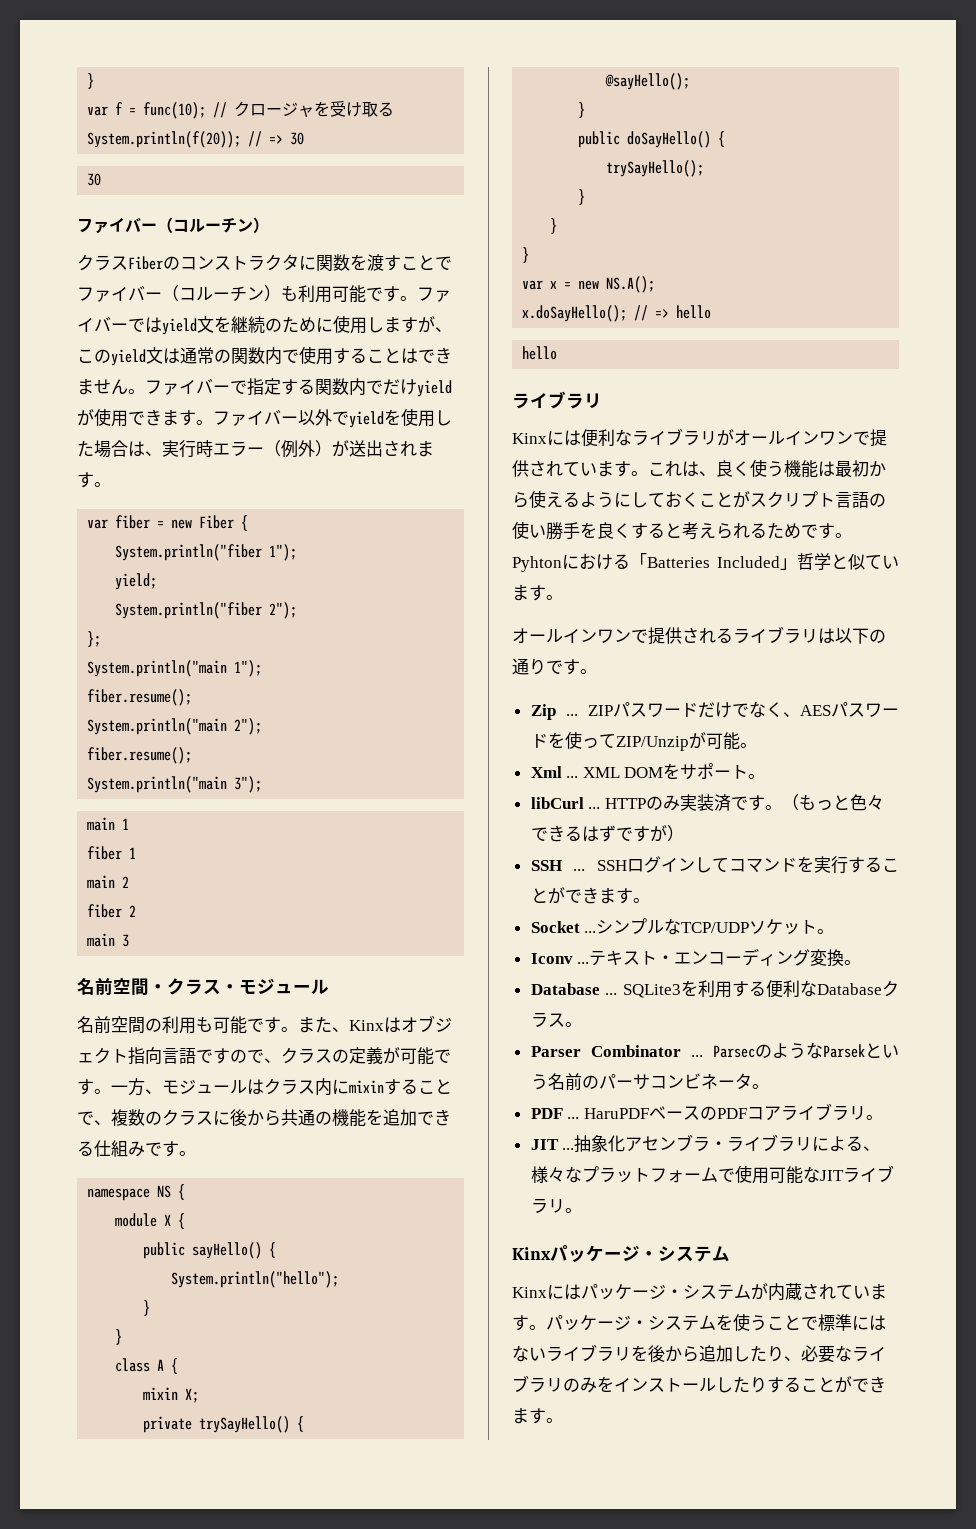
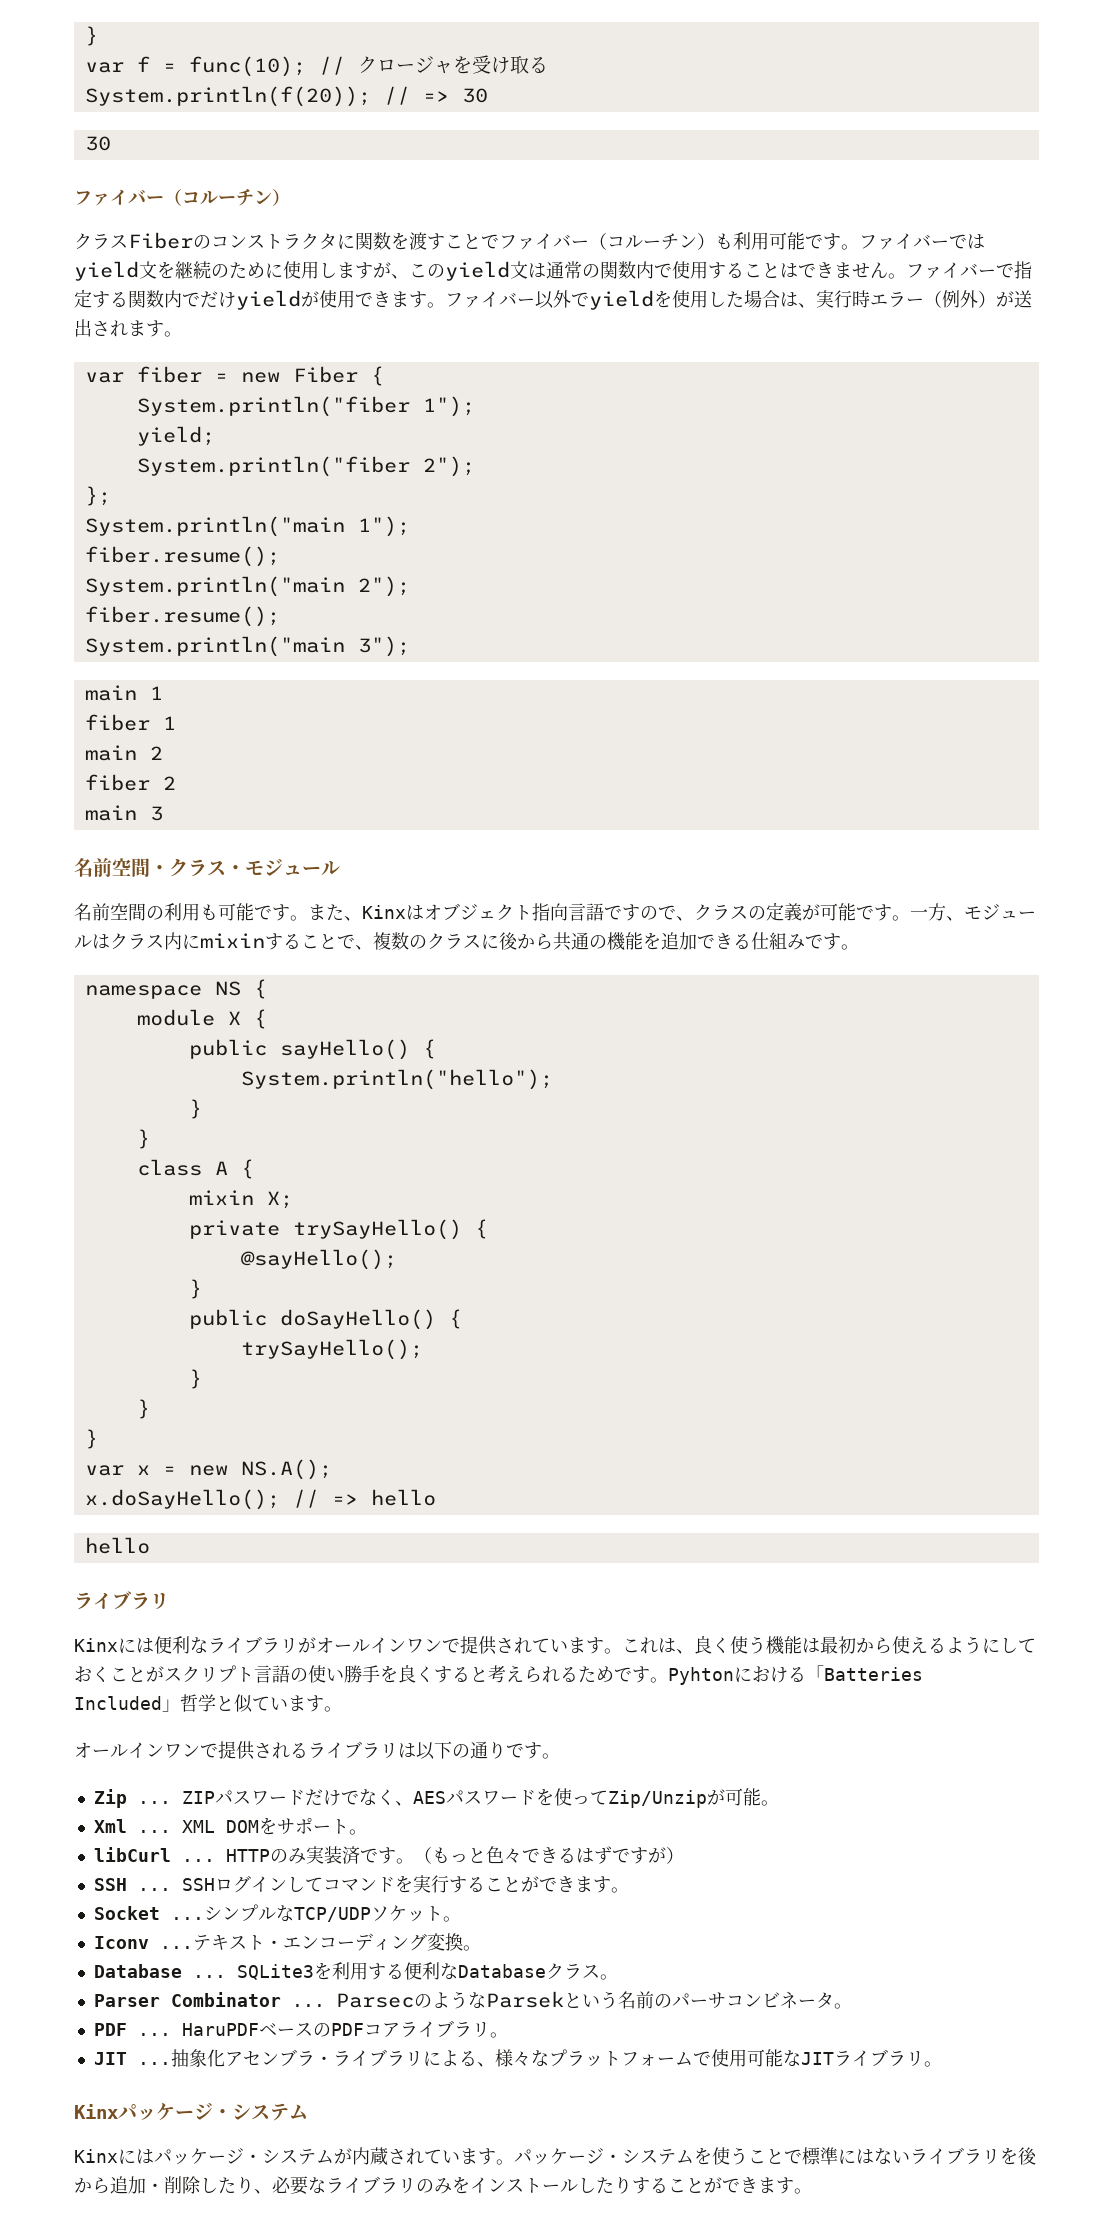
[615,736,689,751] ZIP/Unzip -> [607,1790,707,1808] Zip/Unzip
(733, 1353) none -> [146,2176,201,2194] ・削除

